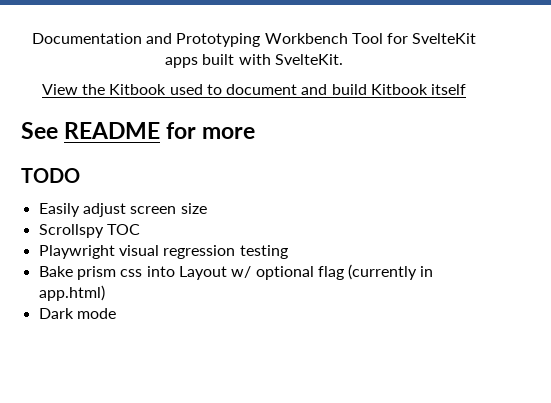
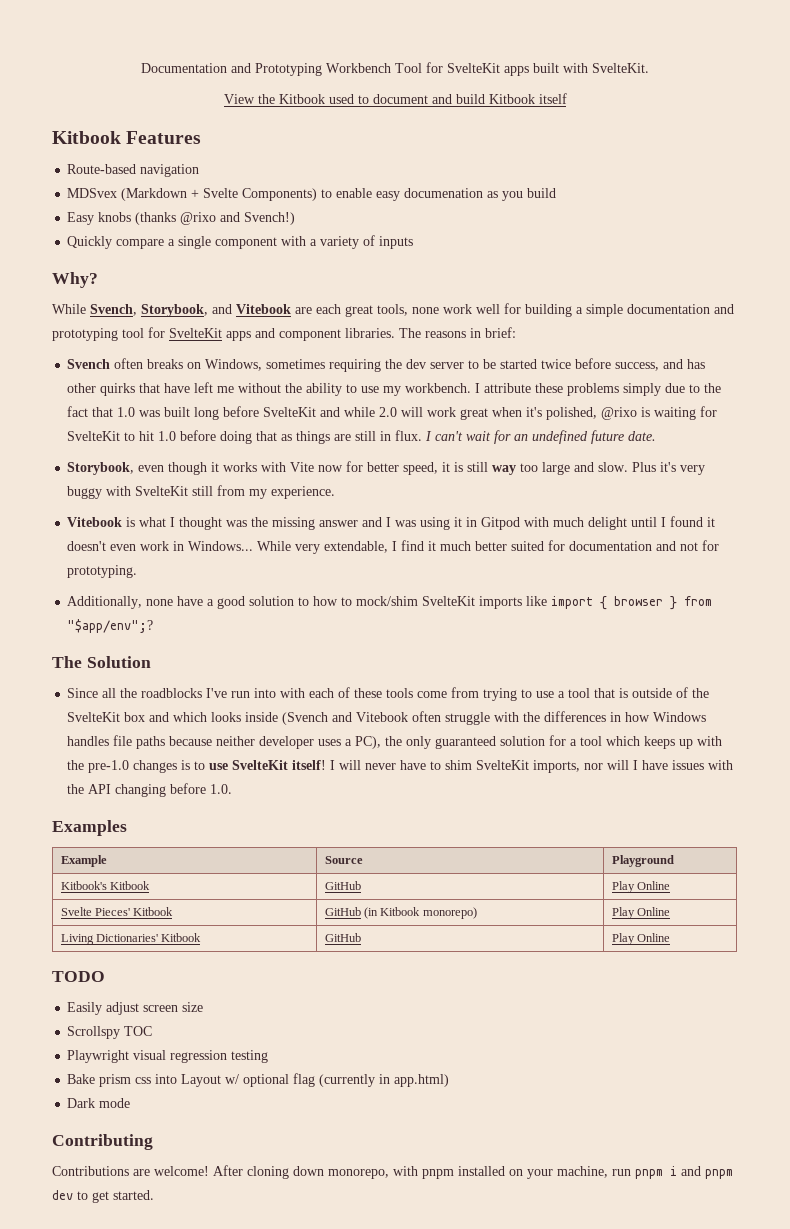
[21,122,256,139] See README for more -> [52,131,202,144] [67,164,200,177] [67,188,557,201] [67,212,296,225] [67,235,414,249] [52,272,98,288] [52,303,734,317] [52,327,516,341] [67,358,706,372] [67,382,722,396] [67,406,718,420] [67,430,657,444] [67,461,706,475] [67,485,336,499] [67,516,716,530] [67,540,720,554] [67,565,138,578] [67,596,713,610] [67,619,154,633] [52,656,151,668] [67,687,710,701] [67,711,707,725] [67,735,723,749] [67,760,734,773] [67,783,233,797] [52,820,127,836] [60,855,107,867] [324,856,363,864] [611,855,674,867] [60,881,151,890] [324,881,361,890] [611,881,671,893] [60,907,174,916] [324,907,477,919] [611,907,671,919] [60,933,202,945] [324,933,361,942] [611,933,671,945] Kitbook Features // Route-based navigation // MDSvex (Markdown + Svelte Components) to enable easy documenation as you build // Easy knobs (thanks @rixo and Svench!) // Quickly compare a single component with a variety of inputs // Why? // While Svench, Storybook, and Vitebook are each great tools, none work well for building a simple documentation and prototyping tool for SvelteKit apps and component libraries. The reasons in brief: // Svench often breaks on Windows, sometimes requiring the dev server to be started twice before success, and has other quirks that have left me without the ability to use my workbench. I attribute these problems simply due to the fact that 1.0 was built long before SvelteKit and while 2.0 will work great when it's polished, @rixo is waiting for SvelteKit to hit 1.0 before doing that as things are still in flux. I can't wait for an undefined future date. // Storybook, even though it works with Vite now for better speed, it is still way too large and slow. Plus it's very buggy with SvelteKit still from my experience. // Vitebook is what I thought was the missing answer and I was using it in Gitpod with much delight until I found it doesn't even work in Windows... While very extendable, I find it much better suited for documentation and not for prototyping. // Additionally, none have a good solution to how to mock/shim SvelteKit imports like import { browser } from "$app/env";? // The Solution // Since all the roadblocks I've run into with each of these tools come from trying to use a tool that is outside of the SvelteKit box and which looks inside (Svench and Vitebook often struggle with the differences in how Windows handles file paths because neither developer uses a PC), the only guaranteed solution for a tool which keeps up with the pre-1.0 changes is to use SvelteKit itself! I will never have to shim SvelteKit imports, nor will I have issues with the API changing before 1.0. // Examples // Example | Source | Playground // Kitbook's Kitbook | GitHub | Play Online // Svelte Pieces' Kitbook | GitHub (in Kitbook monorepo) | Play Online // Living Dictionaries' Kitbook | GitHub | Play Online
(116, 313) none -> [52,1134,153,1150] [52,1165,733,1179] [52,1190,154,1203] // Contributing // Contributions are welcome! After cloning down monorepo, with pnpm installed on your machine, run pnpm i and pnpm dev to get started.

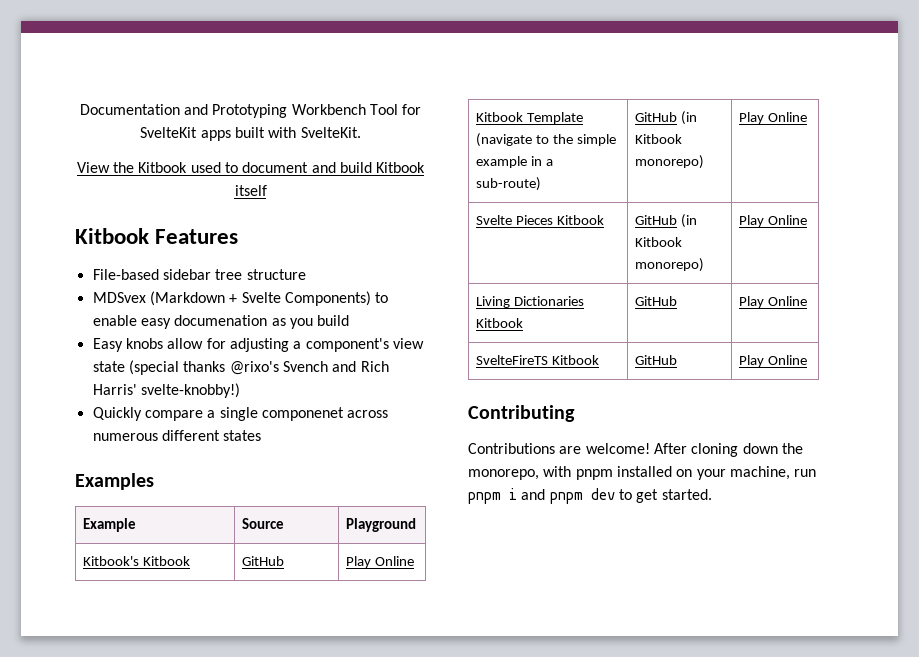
[67,164,200,177] Route-based navigation -> [92,269,306,280] File-based sidebar tree structure
[135,212,296,225] [67,235,414,249] [52,272,98,288] [52,303,734,317] [52,327,516,341] [67,358,706,372] [67,382,722,396] [67,406,718,420] [67,430,657,444] [67,461,706,475] [67,485,336,499] [67,516,716,530] [67,540,720,554] [67,565,138,578] [67,596,713,610] [67,619,154,633] [52,656,151,668] [67,687,710,701] [67,711,707,725] [67,735,723,749] [67,760,734,773] [67,783,233,797] (thanks @rixo and Svench!) // Quickly compare a single component with a variety of inputs // Why? // While Svench, Storybook, and Vitebook are each great tools, none work well for building a simple documentation and prototyping tool for SvelteKit apps and component libraries. The reasons in brief: // Svench often breaks on Windows, sometimes requiring the dev server to be started twice before success, and has other quirks that have left me without the ability to use my workbench. I attribute these problems simply due to the fact that 1.0 was built long before SvelteKit and while 2.0 will work great when it's polished, @rixo is waiting for SvelteKit to hit 1.0 before doing that as things are still in flux. I can't wait for an undefined future date. // Storybook, even though it works with Vite now for better speed, it is still way too large and slow. Plus it's very buggy with SvelteKit still from my experience. // Vitebook is what I thought was the missing answer and I was using it in Gitpod with much delight until I found it doesn't even work in Windows... While very extendable, I find it much better suited for documentation and not for prototyping. // Additionally, none have a good solution to how to mock/shim SvelteKit imports like import { browser } from "$app/env";? // The Solution // Since all the roadblocks I've run into with each of these tools come from trying to use a tool that is outside of the SvelteKit box and which looks inside (Svench and Vitebook often struggle with the differences in how Windows handles file paths because neither developer uses a PC), the only guaranteed solution for a tool which keeps up with the pre-1.0 changes is to use SvelteKit itself! I will never have to shim SvelteKit imports, nor will I have issues with the API changing before 1.0. -> [167,338,424,352] [92,360,389,375] [92,383,240,398] [92,407,389,421] [92,430,262,441] allow for adjusting a component's view state (special thanks @rixo's Svench and Rich Harris' svelte-knobby!) // Quickly compare a single componenet across numerous different states
[60,907,131,916] // Svelte Pieces' -> [475,112,583,124] [475,133,616,147] [475,156,553,168] [475,177,541,191] [634,111,697,125] [634,134,682,144] [634,155,704,169] [738,112,807,124] [475,215,553,225] // Kitbook Template (navigate to the simple example in a sub-route) | GitHub (in Kitbook monorepo) | Play Online // Svelte Pieces
[96,933,202,942] [324,933,361,942] [611,933,671,945] [52,971,105,982] [67,1002,204,1015] [67,1026,153,1039] [67,1050,269,1063] [67,1073,450,1087] [67,1098,131,1108] Dictionaries' Kitbook | GitHub | Play Online // TODO // Easily adjust screen size // Scrollspy TOC // Playwright visual regression testing // Bake prism css into Layout w/ optional flag (currently in app.html) // Dark mode -> [513,296,584,306] [475,318,523,328] [634,296,677,306] [738,296,807,308] [475,355,599,365] [634,355,677,365] [738,355,807,367] Dictionaries Kitbook | GitHub | Play Online // SvelteFireTS Kitbook | GitHub | Play Online
(324, 1171) none -> [781,443,803,454] the

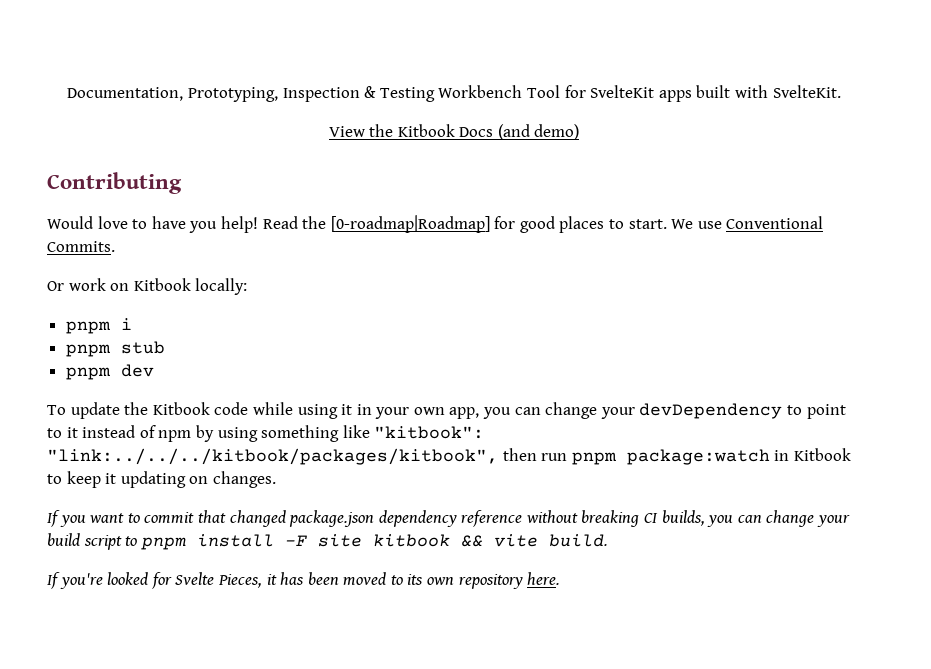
[79,104,288,118] Documentation and Prototyping -> [67,86,435,102] Documentation, Prototyping, Inspection & Testing
[190,162,426,173] [234,185,267,196] [75,228,239,244] [92,269,306,280] [92,291,389,306] [92,315,350,329] [92,338,424,352] [92,360,389,375] [92,383,240,398] [92,407,389,421] [92,430,262,441] [75,473,154,490] [82,518,136,532] [241,518,284,529] [345,518,416,532] [82,556,190,566] [241,556,284,566] [345,556,414,568] [475,112,583,124] [475,133,616,147] [475,156,553,168] [475,177,541,191] [634,111,697,125] [634,134,682,144] [634,155,704,169] [738,112,807,124] [475,215,604,225] [634,214,697,228] [634,237,682,247] [634,258,704,272] [738,215,807,227] [475,296,584,308] [475,318,523,328] [634,296,677,306] [738,296,807,308] [475,355,599,365] [634,355,677,365] [738,355,807,367] [468,405,575,422] [468,443,803,457] [468,466,817,480] [468,488,712,504] used to document and build Kitbook itself // Kitbook Features // File-based sidebar tree structure // MDSvex (Markdown + Svelte Components) to enable easy documenation as you build // Easy knobs allow for adjusting a component's view state (special thanks @rixo's Svench and Rich Harris' svelte-knobby!) // Quickly compare a single componenet across numerous different states // Examples // Example | Source | Playground // Kitbook's Kitbook | GitHub | Play Online // Kitbook Template (navigate to the simple example in a sub-route) | GitHub (in Kitbook monorepo) | Play Online // Svelte Pieces Kitbook | GitHub (in Kitbook monorepo) | Play Online // Living Dictionaries Kitbook | GitHub | Play Online // SvelteFireTS Kitbook | GitHub | Play Online // Contributing // Contributions are welcome! After cloning down the monorepo, with pnpm installed on your machine, run pnpm i and pnpm dev to get started. -> [459,124,580,140] [47,172,182,194] [47,215,824,233] [47,241,115,252] [47,278,248,295] [65,318,132,334] [65,341,165,357] [65,364,154,380] [47,402,846,419] [47,425,485,442] [47,448,851,465] [47,471,276,488] [47,510,851,527] [47,533,608,550] [47,572,561,589] Docs (and demo) // Contributing // Would love to have you help! Read the [0-roadmap|Roadmap] for good places to start. We use Conventional Commits. // Or work on Kitbook locally: // pnpm i // pnpm stub // pnpm dev // To update the Kitbook code while using it in your own app, you can change your devDependency to point to it instead of npm by using something like "kitbook": "link:../../../kitbook/packages/kitbook", then run pnpm package:watch in Kitbook to keep it updating on changes. // If you want to commit that changed package.json dependency reference without breaking CI builds, you can change your build script to pnpm install -F site kitbook && vite build. // If you're looked for Svelte Pieces, it has been moved to its own repository here.

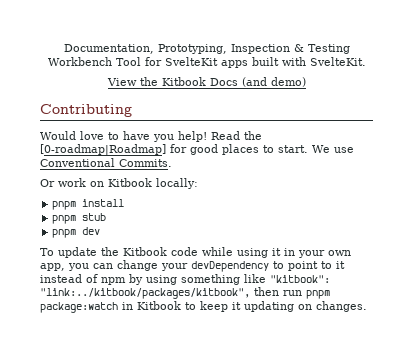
[120,318,132,330] i -> [82,199,125,207] install
[47,448,498,465] "link:../../../kitbook/packages/kitbook", -> [40,288,250,299] "link:../kitbook/packages/kitbook",
[47,510,851,527] [47,533,608,550] [47,572,561,589] // If you want to commit that changed package.json dependency reference without breaking CI builds, you can change your build script to pnpm install -F site kitbook && vite build. // If you're looked for Svelte Pieces, it has been moved to its own repository here. -> (367, 306) none

